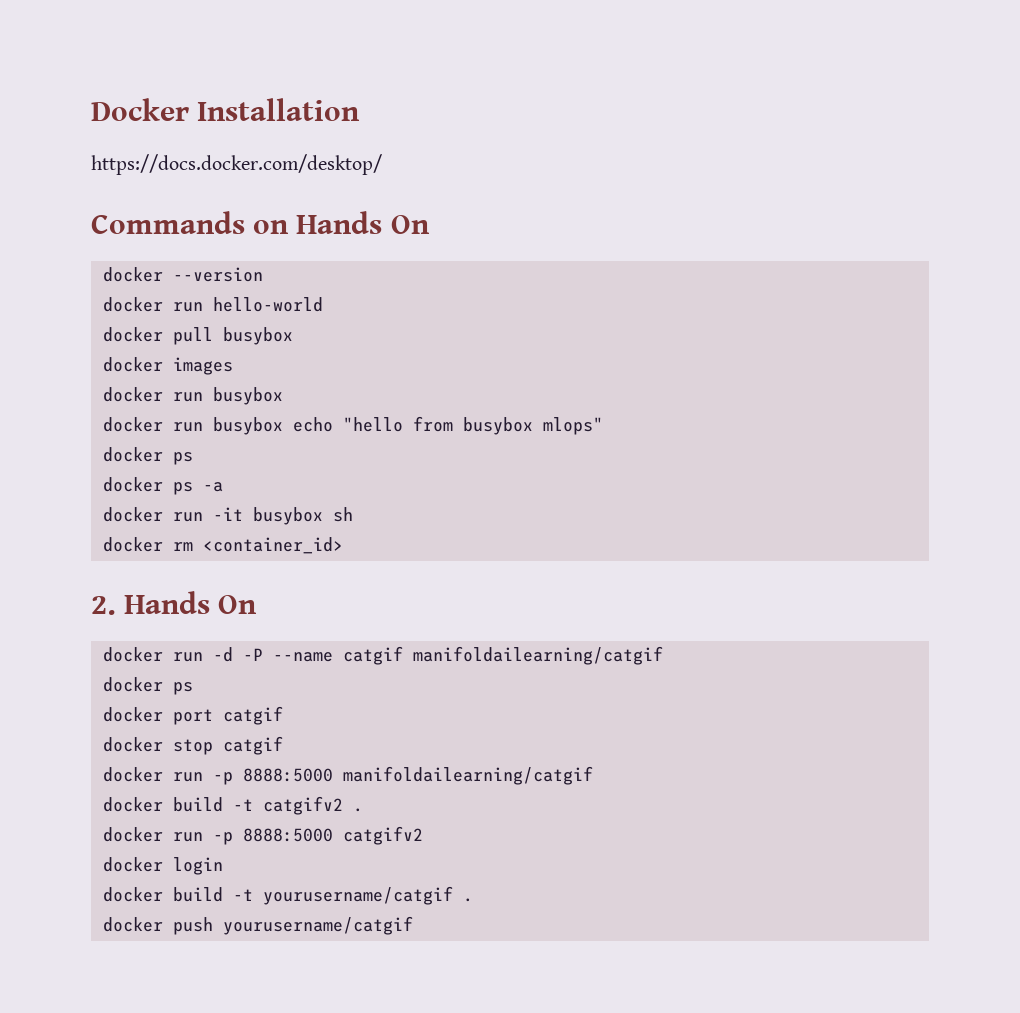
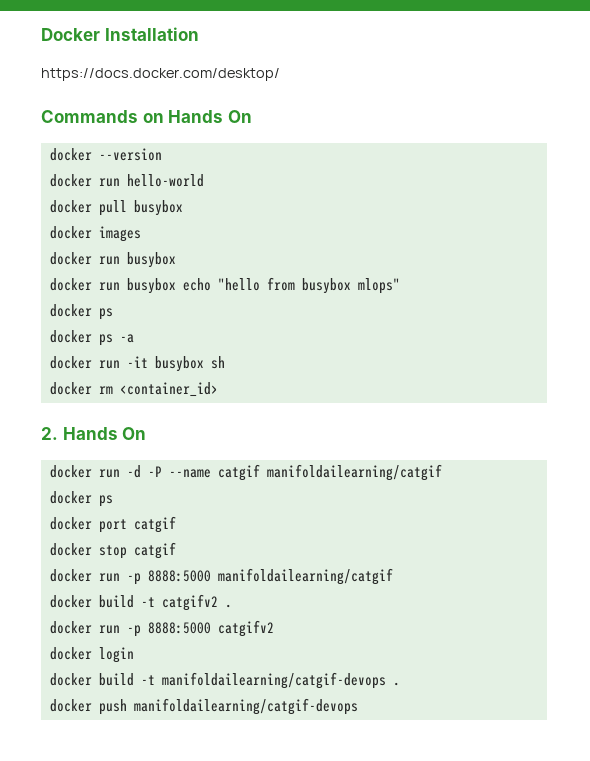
[262,886,453,905] yourusername/catgif -> [161,672,386,689] manifoldailearning/catgif-devops
[222,916,413,935] yourusername/catgif -> [133,698,358,715] manifoldailearning/catgif-devops

